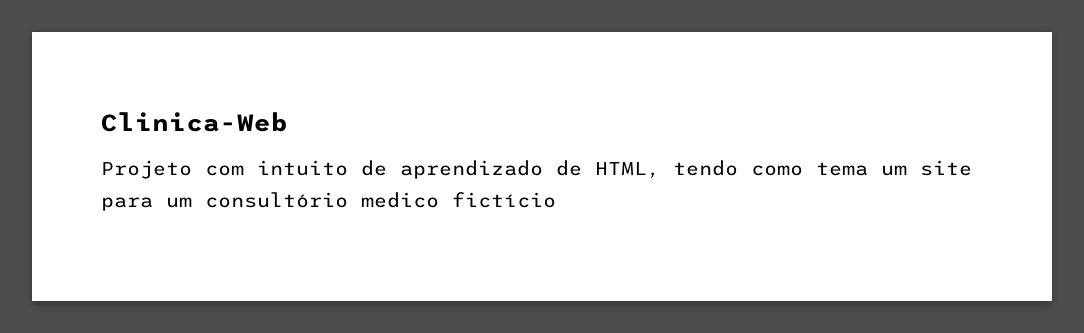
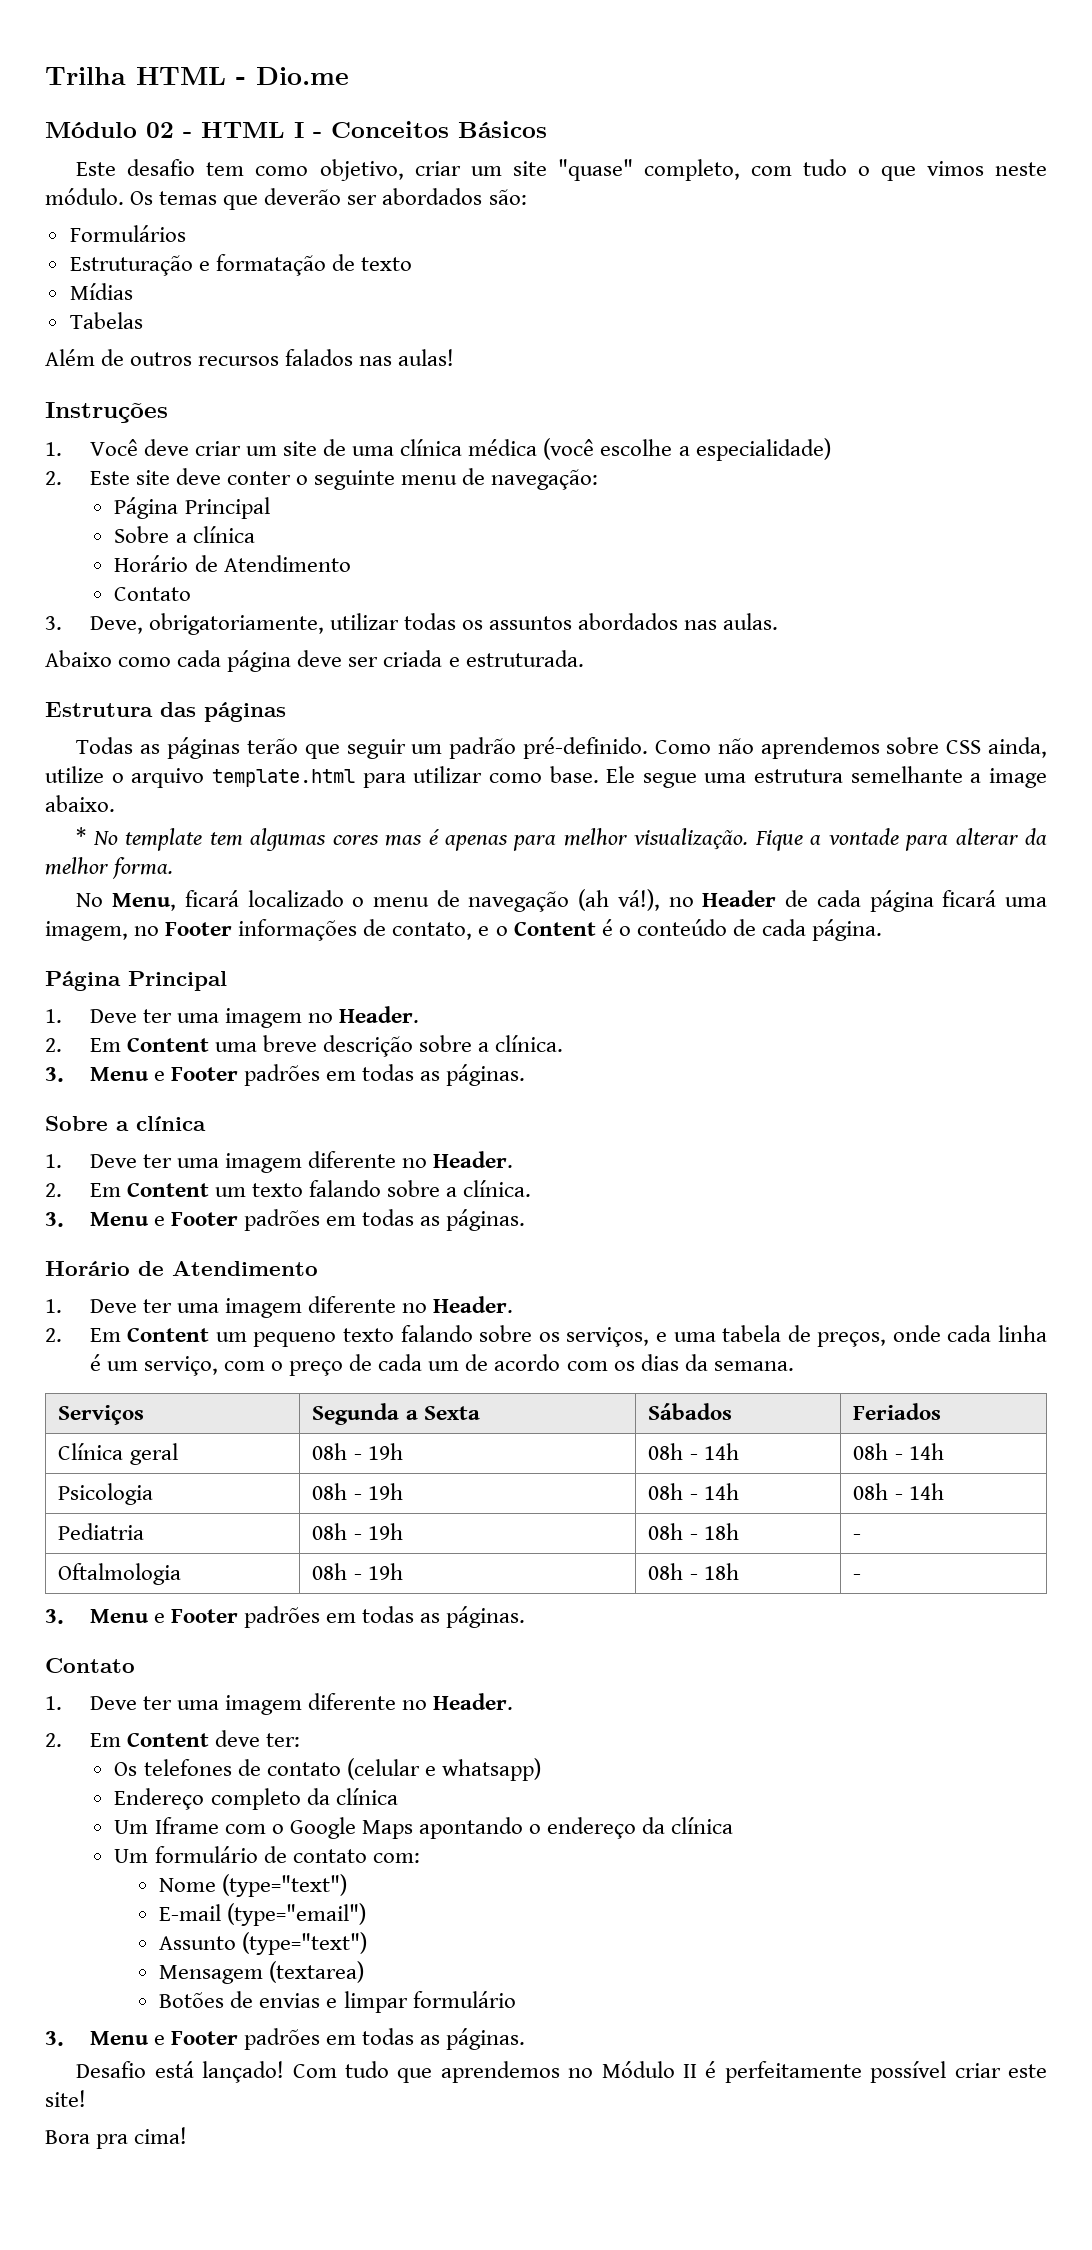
[101,112,288,132] [101,160,972,179] [101,192,556,211] Clinica-Web // Projeto com intuito de aprendizado de HTML, tendo como tema um site para um consultório medico fictício -> [45,67,349,85] [45,121,547,138] [76,159,1047,181] [45,188,527,210] [69,225,186,242] [69,254,413,276] [69,283,133,300] [69,312,143,329] [45,349,455,366] [45,402,168,423] [45,438,831,461] [45,468,599,490] [114,497,270,519] [114,526,255,543] [114,555,351,572] [114,587,192,601] [45,613,779,635] [45,650,584,672] [45,702,286,722] [76,737,1047,759] [45,766,1047,788] [45,795,115,812] [76,827,1047,851] [45,857,174,879] [76,889,1047,912] [45,919,883,941] [45,971,227,991] [45,1006,420,1028] [45,1035,564,1057] [45,1064,526,1086] [45,1116,206,1131] [45,1151,514,1173] [45,1180,532,1197] [45,1209,526,1231] [45,1261,318,1276] [45,1296,514,1318] [45,1325,1047,1347] [89,1354,794,1376] [58,1405,145,1425] [312,1403,480,1425] [648,1403,733,1420] [853,1403,942,1420] [58,1443,178,1465] [312,1443,403,1460] [648,1443,739,1460] [853,1443,944,1460] [58,1483,154,1505] [312,1483,403,1500] [648,1483,739,1500] [853,1483,944,1500] [58,1523,145,1540] [312,1523,403,1540] [648,1523,739,1540] [853,1534,862,1540] [58,1563,182,1585] [312,1563,403,1580] [648,1563,739,1580] [853,1574,862,1580] [45,1606,526,1628] [45,1658,135,1673] [45,1693,514,1715] [45,1730,300,1747] [114,1758,541,1781] [114,1788,398,1810] [114,1817,734,1839] [114,1846,420,1863] [159,1874,348,1897] [159,1903,367,1926] [159,1932,368,1955] [159,1961,365,1984] [159,1991,516,2013] [45,2028,526,2050] [76,2061,1047,2083] [45,2090,86,2107] [45,2127,188,2149] Trilha HTML - Dio.me // Módulo 02 - HTML I - Conceitos Básicos // Este desafio tem como objetivo, criar um site "quase" completo, com tudo o que vimos neste módulo. Os temas que deverão ser abordados são: // Formulários // Estruturação e formatação de texto // Mídias // Tabelas // Além de outros recursos falados nas aulas! // Instruções // 1. Você deve criar um site de uma clínica médica (você escolhe a especialidade) // 2. Este site deve conter o seguinte menu de navegação: // Página Principal // Sobre a clínica // Horário de Atendimento // Contato // 3. Deve, obrigatoriamente, utilizar todas os assuntos abordados nas aulas. // Abaixo como cada página deve ser criada e estruturada. // Estrutura das páginas // Todas as páginas terão que seguir um padrão pré-definido. Como não aprendemos sobre CSS ainda, utilize o arquivo template.html para utilizar como base. Ele segue uma estrutura semelhante a image abaixo. // * No template tem algumas cores mas é apenas para melhor visualização. Fique a vontade para alterar da melhor forma. // No Menu, ficará localizado o menu de navegação (ah vá!), no Header de cada página ficará uma imagem, no Footer informações de contato, e o Content é o conteúdo de cada página. // Página Principal // 1. Deve ter uma imagem no Header. // 2. Em Content uma breve descrição sobre a clínica. // 3. Menu e Footer padrões em todas as páginas. // Sobre a clínica // 1. Deve ter uma imagem diferente no Header. // 2. Em Content um texto falando sobre a clínica. // 3. Menu e Footer padrões em todas as páginas. // Horário de Atendimento // 1. Deve ter uma imagem diferente no Header. // 2. Em Content um pequeno texto falando sobre os serviços, e uma tabela de preços, onde cada linha é um serviço, com o preço de cada um de acordo com os dias da semana. // Serviços | Segunda a Sexta | Sábados | Feriados // Clínica geral | 08h - 19h | 08h - 14h | 08h - 14h // Psicologia | 08h - 19h | 08h - 14h | 08h - 14h // Pediatria | 08h - 19h | 08h - 18h | - // Oftalmologia | 08h - 19h | 08h - 18h | - // 3. Menu e Footer padrões em todas as páginas. // Contato // 1. Deve ter uma imagem diferente no Header. // 2. Em Content deve ter: // Os telefones de contato (celular e whatsapp) // Endereço completo da clínica // Um Iframe com o Google Maps apontando o endereço da clínica // Um formulário de contato com: // Nome (type="text") // E-mail (type="email") // Assunto (type="text") // Mensagem (textarea) // Botões de envias e limpar formulário // 3. Menu e Footer padrões em todas as páginas. // Desafio está lançado! Com tudo que aprendemos no Módulo II é perfeitamente possível criar este site! // Bora pra cima!

